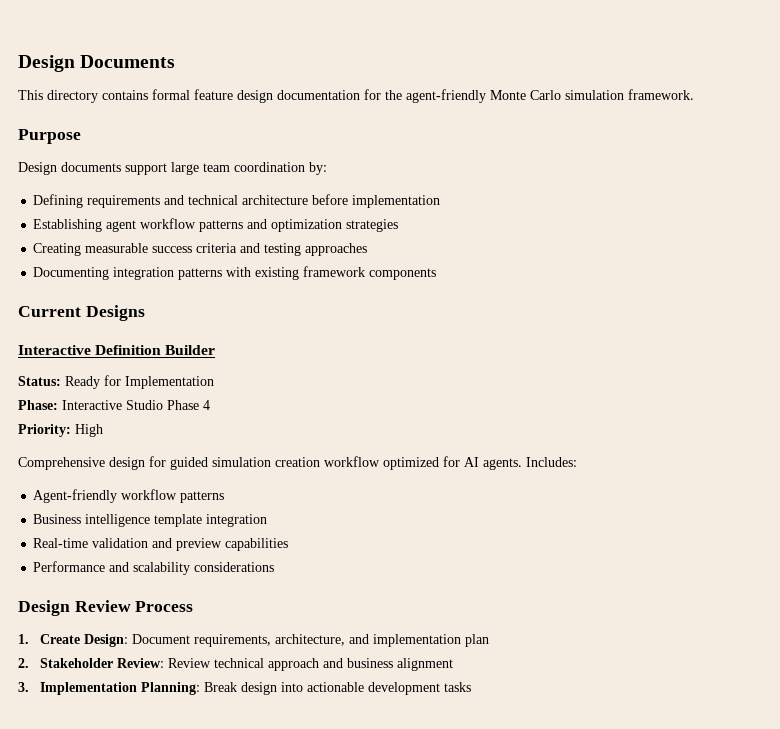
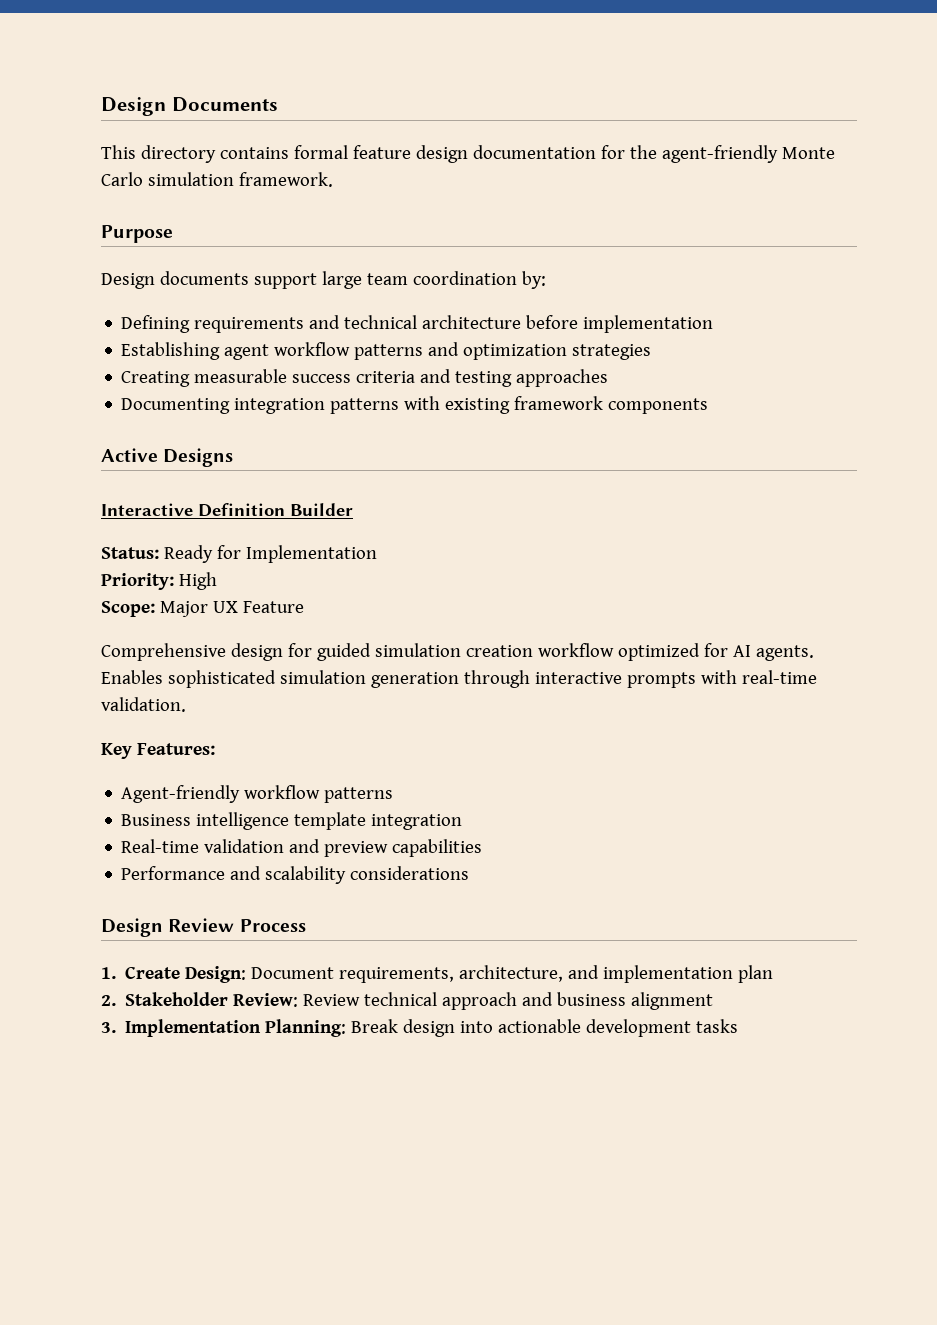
[18,306,81,317] Current -> [101,448,158,462] Active
[18,400,210,410] [18,424,103,437] Phase: Interactive Studio Phase 4 // Priority: High -> [101,572,217,590] [101,601,304,617] Priority: High // Scope: Major UX Feature
[526,457,577,467] Includes: -> [101,670,817,688] [101,697,186,712] [101,743,215,759] Enables sophisticated simulation generation through interactive prompts with real-time validation. // Key Features:

